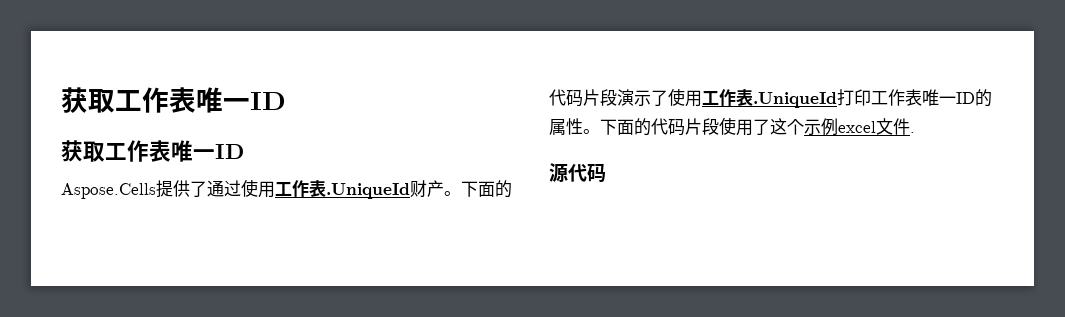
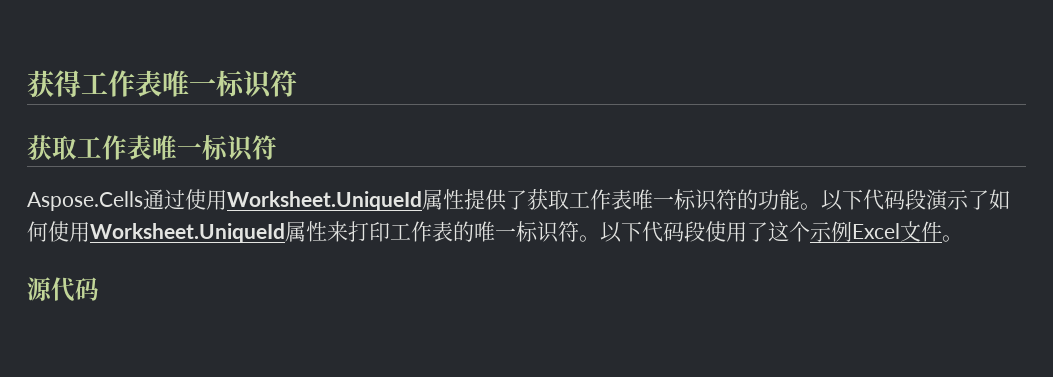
[61,87,286,113] [61,140,244,162] 获取工作表唯一ID // 获取工作表唯一ID -> [27,70,297,99] [27,135,277,162] 获得工作表唯一标识符 // 获取工作表唯一标识符
[156,180,207,198] 提供了 -> (143, 201) none
[275,180,512,199] [549,88,992,108] [549,118,702,136] 工作表.UniqueId财产。下面的代码片段演示了使用工作表.UniqueId打印工作表唯一ID的属性。下面的代码片 -> [227,188,1010,211] [27,221,684,243] Worksheet.UniqueId属性提供了获取工作表唯一标识符的功能。以下代码段演示了如何使用Worksheet.UniqueId属性来打印工作表的唯一标识符。以下代码
[838,118,915,135] excel文件. -> [852,221,963,242] Excel文件。

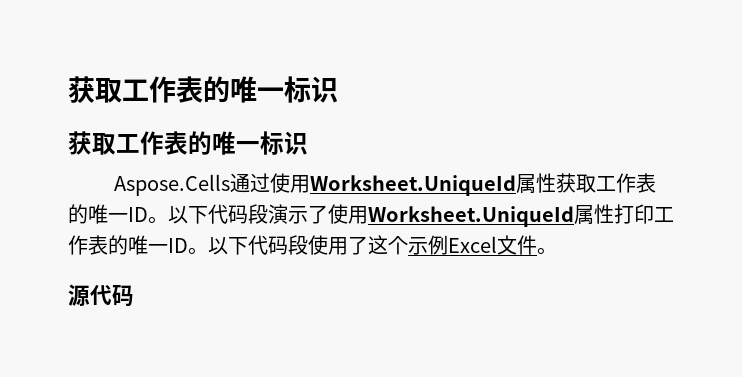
[27,70,297,99] [27,135,277,162] 获得工作表唯一标识符 // 获取工作表唯一标识符 -> [68,76,338,103] [68,131,308,155] 获取工作表的唯一标识 // 获取工作表的唯一标识
[464,188,800,211] 提供了获取工作表唯一标识符的功能 -> [555,173,656,193] [68,204,148,224] 获取工作表的唯一ID
[989,189,1010,210] [27,221,348,243] 如何使用Worksheet.UniqueId属性来 -> [328,204,614,227] 使用Worksheet.UniqueId属性
[516,221,579,243] 标识符 -> [168,238,188,253] ID

